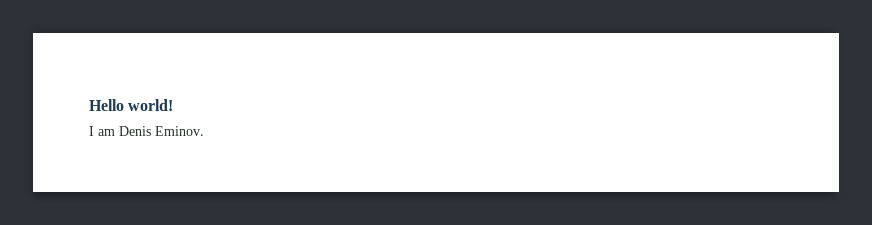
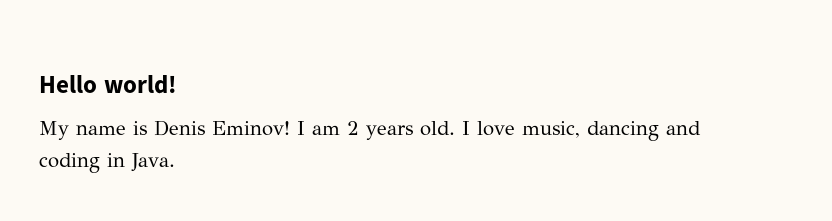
[89,126,204,136] I am Denis Eminov. -> [39,120,701,141] [39,153,175,173] My name is Denis Eminov! I am 2 years old. I love music, dancing and coding in Java.

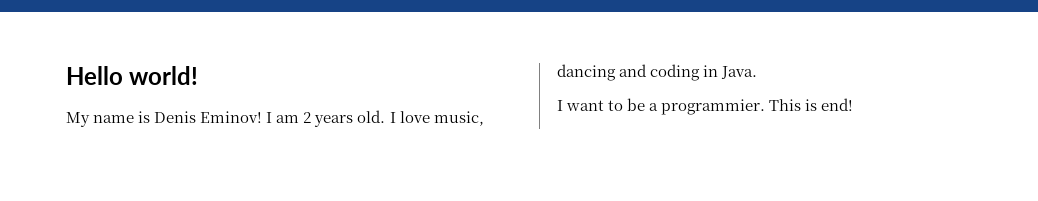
(175, 162) none -> [557,98,854,115] // I want to be a programmier. This is end!

